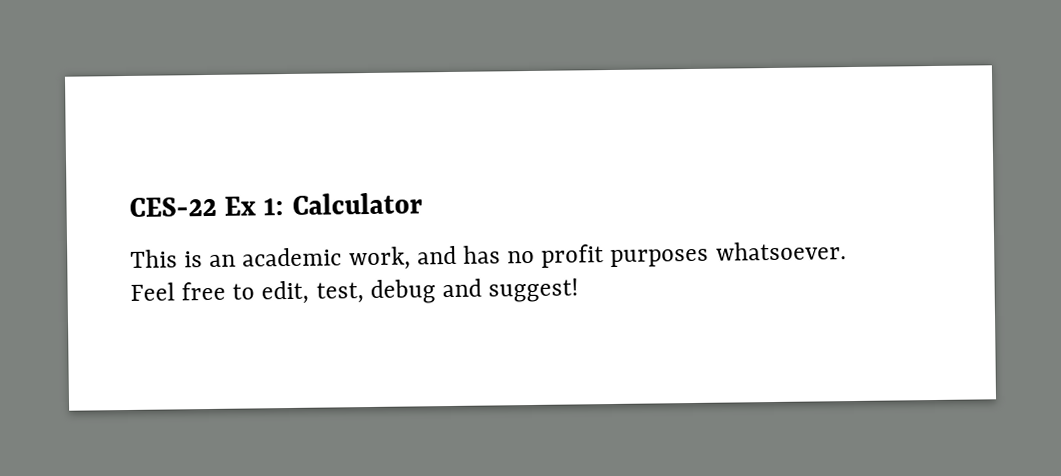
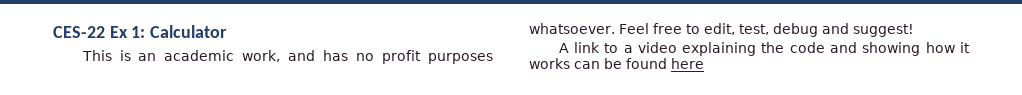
(580, 290) none -> [558,42,970,56] [529,58,704,69] // A link to a video explaining the code and showing how it works can be found here

